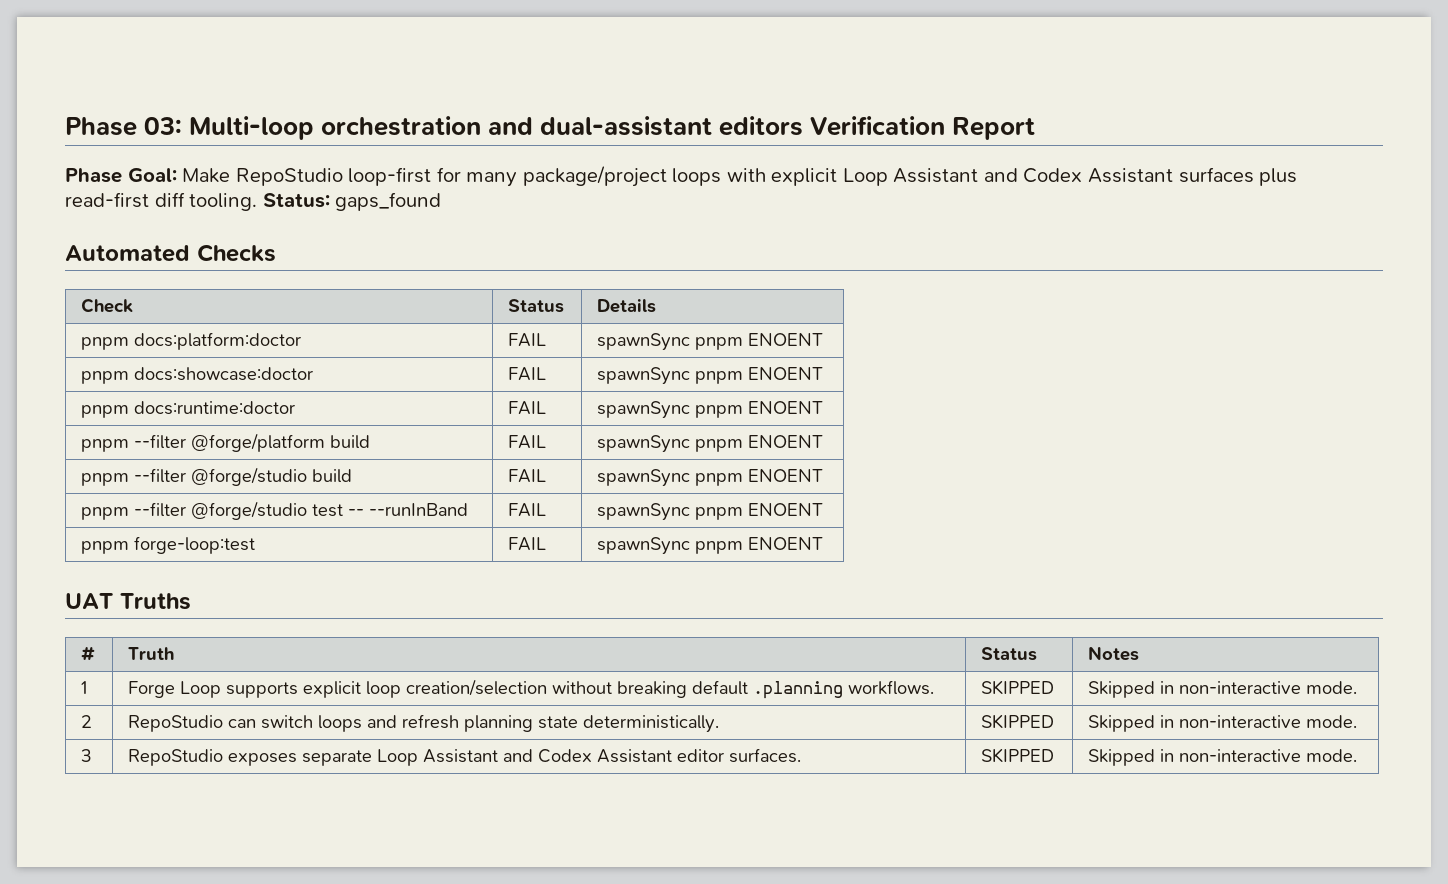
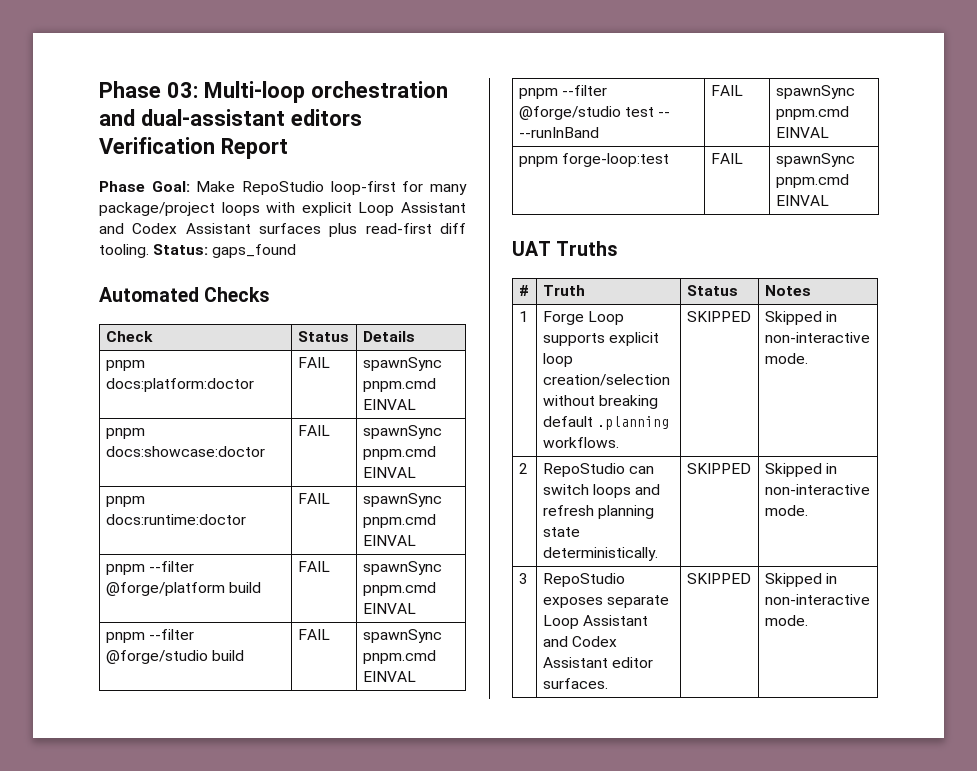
[695,333,824,350] pnpm ENOENT -> [362,378,436,392] [362,399,416,410] pnpm.cmd EINVAL
[695,367,824,384] pnpm ENOENT -> [362,446,436,460] [362,467,416,478] pnpm.cmd EINVAL
[695,401,824,418] pnpm ENOENT -> [362,514,436,528] [362,535,416,546] pnpm.cmd EINVAL
[695,435,824,452] pnpm ENOENT -> [362,582,436,596] [362,603,416,614] pnpm.cmd EINVAL
[695,469,824,486] pnpm ENOENT -> [362,650,436,664] [362,671,416,682] pnpm.cmd EINVAL
[695,503,824,520] pnpm ENOENT -> [775,106,849,120] [775,127,829,138] pnpm.cmd EINVAL
[695,537,824,554] pnpm ENOENT -> [775,174,849,188] [775,195,829,206] pnpm.cmd EINVAL

